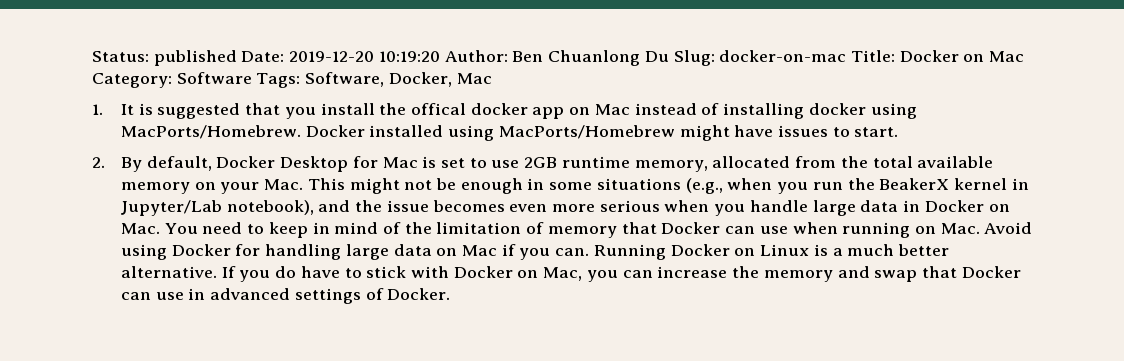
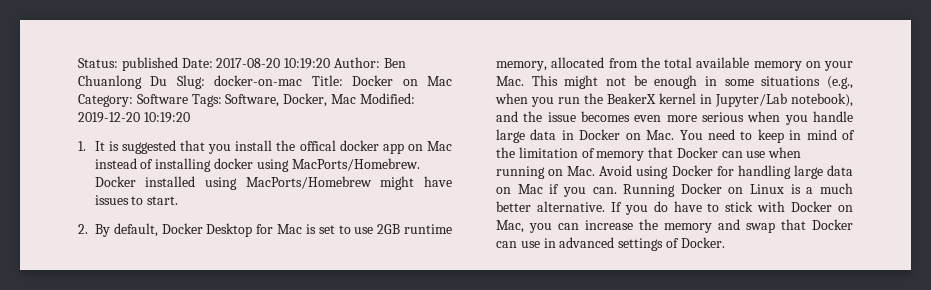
[289,51,375,62] 2019-12-20 -> [216,58,281,68] 2017-08-20
(492, 78) none -> [359,93,415,104] [78,112,190,123] Modified: 2019-12-20 10:19:20

